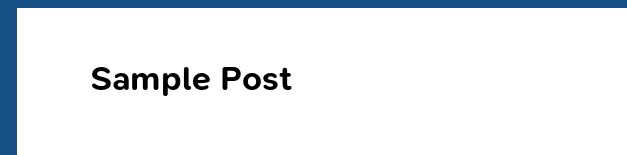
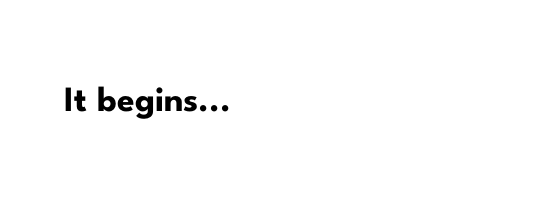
[90,67,293,96] Sample Post -> [64,86,231,119] It begins...

